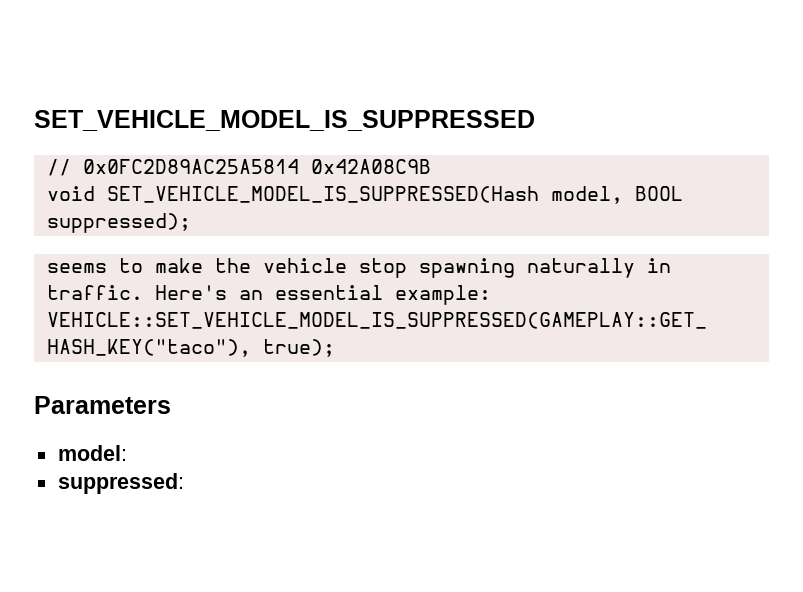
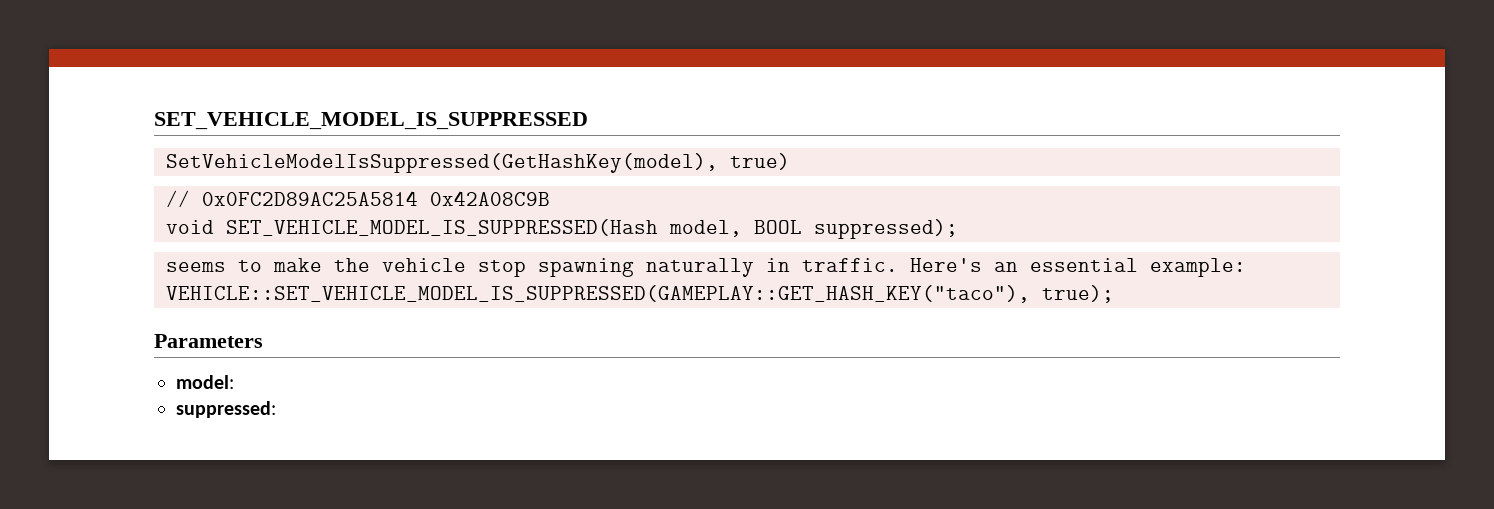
(535, 120) none -> [166,153,790,173] // SetVehicleModelIsSuppressed(GetHashKey(model), true)

